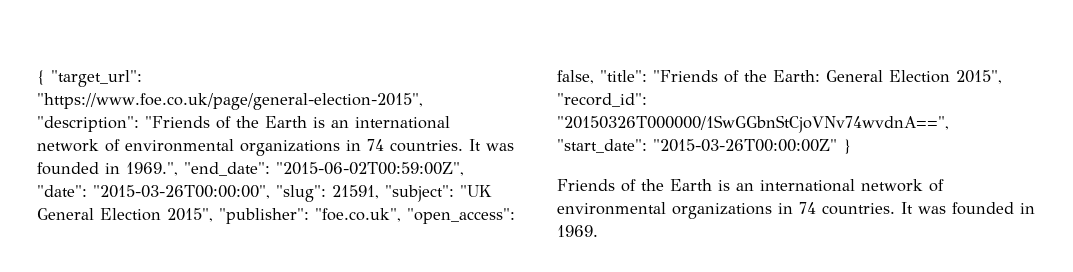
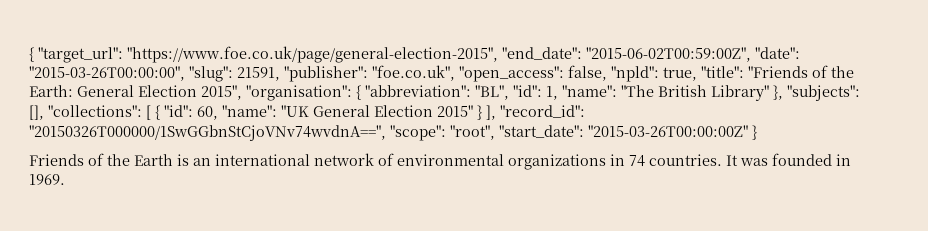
[37,116,450,132] [37,139,514,156] [37,162,178,176] "description": "Friends of the Earth is an international network of environmental organizations in 74 countries. It was founded in 1969.", -> (498, 54) none
[385,185,492,202] [37,208,213,222] "subject": "UK General Election 2015", -> (280, 74) none
(594, 77) none -> [611,66,697,82] "npld": true,
[557,93,647,107] [557,115,949,133] "record_id": "20150326T000000/1SwGGbnStCjoVNv74wvdnA==", -> [246,85,860,101] [29,105,585,120] [29,125,495,141] "organisation": { "abbreviation": "BL", "id": 1, "name": "The British Library" }, "subjects": [], "collections": [ { "id": 60, "name": "UK General Election 2015" } ], "record_id": "20150326T000000/1SwGGbnStCjoVNv74wvdnA==", "scope": "root",

